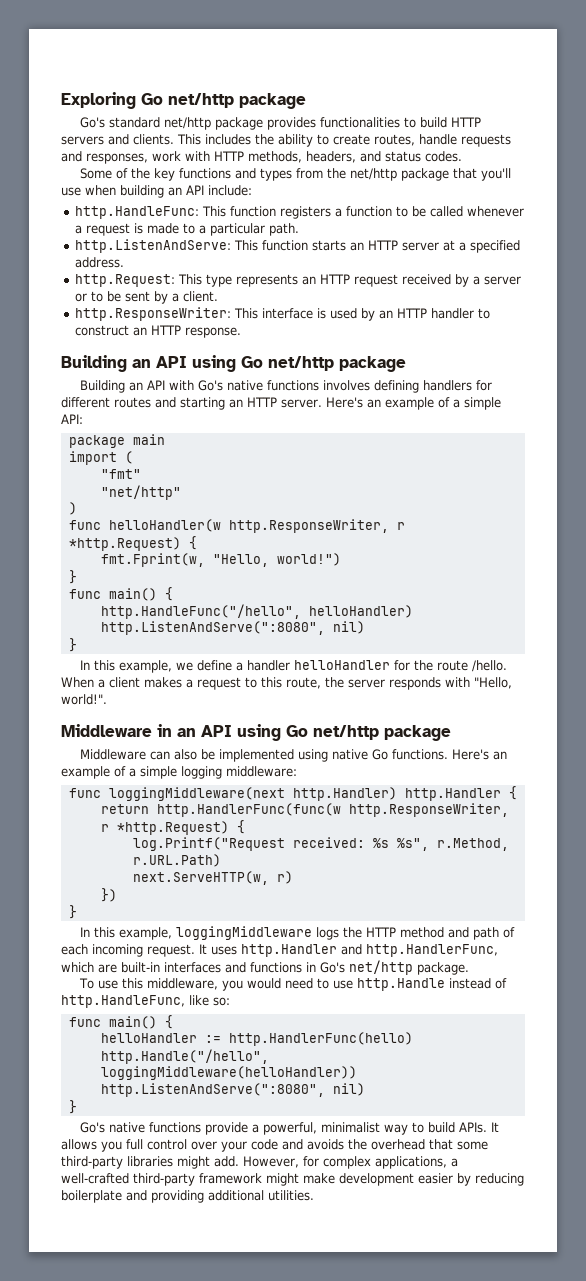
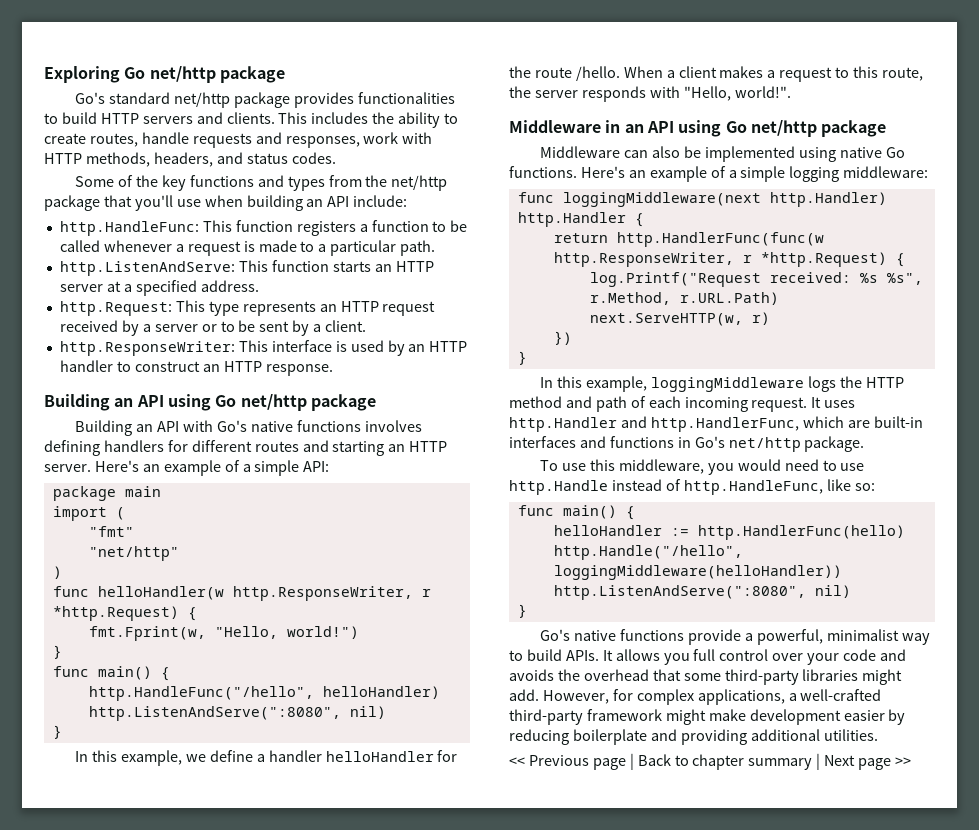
(314, 1195) none -> [509,753,912,770] // << Previous page | Back to chapter summary | Next page >>

